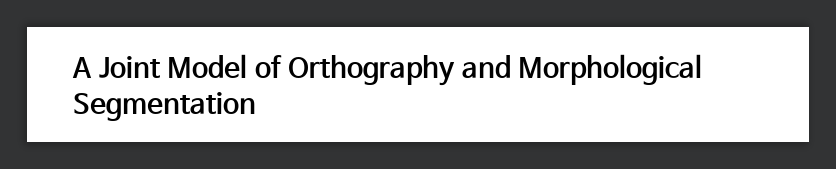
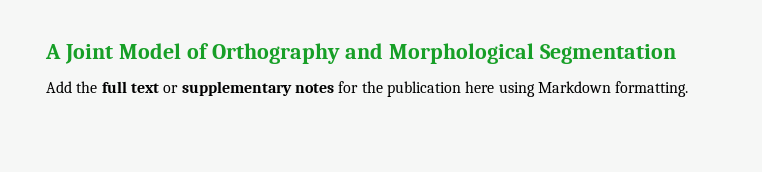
(256, 106) none -> [46,81,689,97] // Add the full text or supplementary notes for the publication here using Markdown formatting.

